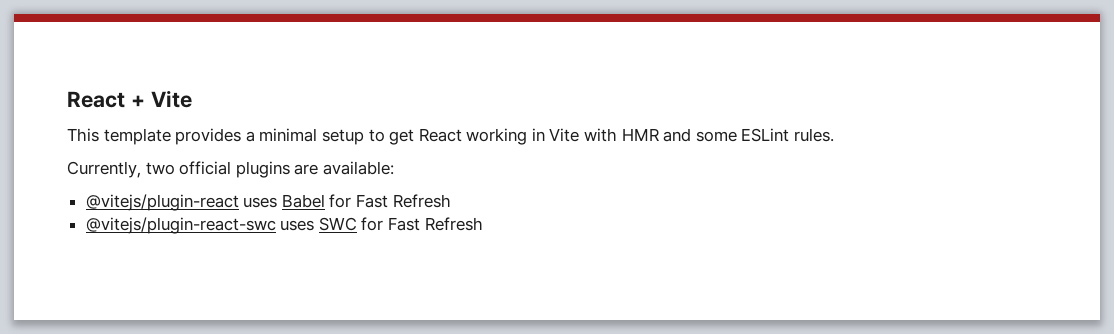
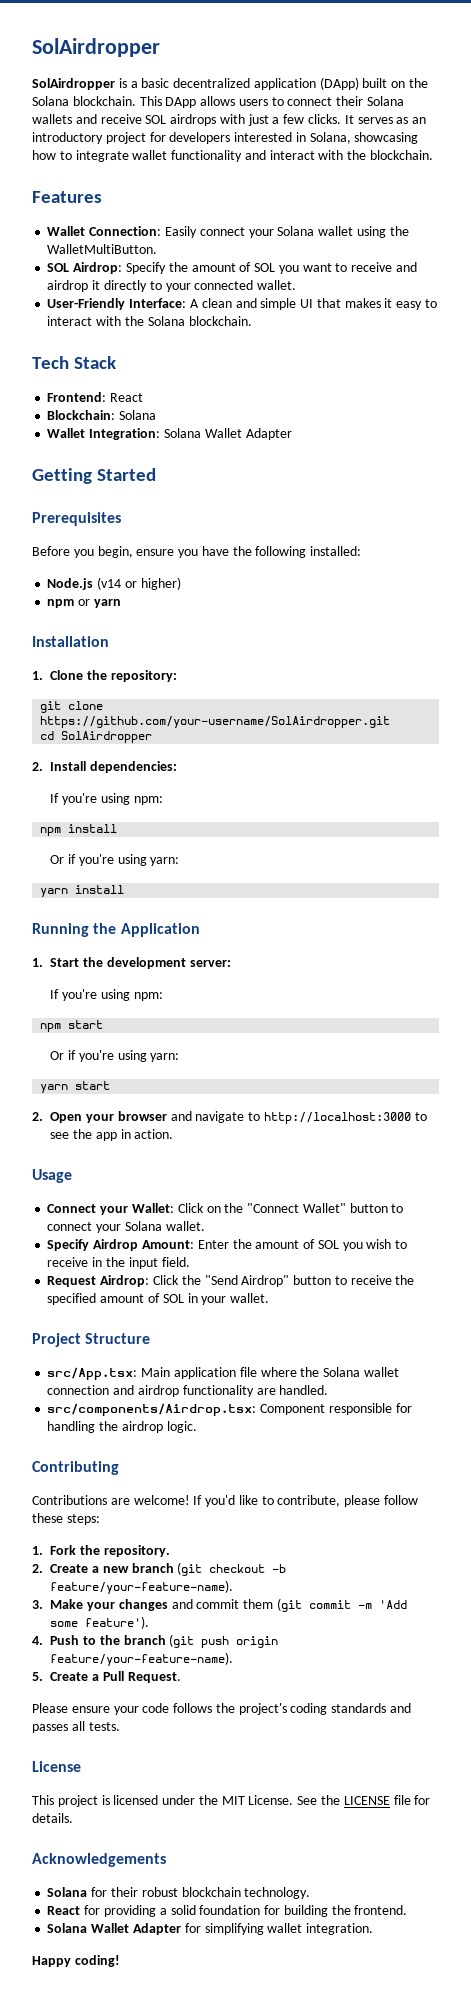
[67,90,192,108] [67,128,835,145] [67,161,394,178] [85,194,451,211] [85,217,483,234] React + Vite // This template provides a minimal setup to get React working in Vite with HMR and some ESLint rules. // Currently, two official plugins are available: // @vitejs/plugin-react uses Babel for Fast Refresh // @vitejs/plugin-react-swc uses SWC for Fast Refresh -> [32,38,160,57] [32,77,429,90] [32,96,405,108] [32,114,427,126] [32,132,419,144] [32,150,434,162] [32,191,102,203] [47,226,409,238] [47,244,158,254] [47,262,417,274] [47,280,297,292] [47,298,437,310] [47,316,252,326] [32,356,117,369] [47,392,144,402] [47,410,157,420] [47,428,292,440] [32,468,157,484] [32,512,121,526] [32,546,362,558] [47,577,181,590] [47,599,121,608] [32,636,109,647] [32,670,177,682] [40,701,104,713] [40,716,391,728] [40,731,153,743] [32,761,178,773] [50,793,163,805] [40,824,118,836] [50,854,180,866] [40,885,125,897] [32,923,200,937] [32,957,231,969] [50,989,163,1001] [40,1020,104,1032] [50,1050,180,1062] [40,1081,111,1093] [32,1111,427,1124] [50,1129,174,1141] [32,1169,72,1183] [47,1203,404,1215] [47,1221,205,1233] [47,1239,408,1251] [47,1257,190,1269] [47,1275,415,1287] [47,1293,270,1305] [32,1333,151,1347] [47,1367,399,1380] [47,1385,329,1397] [47,1403,412,1416] [47,1421,197,1433] [32,1461,119,1475] [32,1495,419,1507] [32,1513,100,1525] [32,1545,170,1557] [32,1562,287,1576] [50,1580,234,1594] [32,1598,407,1612] [50,1616,150,1629] [32,1634,279,1648] [50,1652,234,1666] [32,1671,181,1683] [32,1703,412,1715] [32,1721,120,1733] [32,1761,81,1772] [32,1795,431,1807] [32,1813,73,1823] [32,1853,166,1867] [47,1887,311,1899] [47,1905,408,1917] [47,1923,374,1935] [32,1955,120,1967] SolAirdropper // SolAirdropper is a basic decentralized application (DApp) built on the Solana blockchain. This DApp allows users to connect their Solana wallets and receive SOL airdrops with just a few clicks. It serves as an introductory project for developers interested in Solana, showcasing how to integrate wallet functionality and interact with the blockchain. // Features // Wallet Connection: Easily connect your Solana wallet using the WalletMultiButton. // SOL Airdrop: Specify the amount of SOL you want to receive and airdrop it directly to your connected wallet. // User-Friendly Interface: A clean and simple UI that makes it easy to interact with the Solana blockchain. // Tech Stack // Frontend: React // Blockchain: Solana // Wallet Integration: Solana Wallet Adapter // Getting Started // Prerequisites // Before you begin, ensure you have the following installed: // Node.js (v14 or higher) // npm or yarn // Installation // 1. Clone the repository: // git clone https://github.com/your-username/SolAirdropper.git // cd SolAirdropper // 2. Install dependencies: // If you're using npm: // npm install // Or if you're using yarn: // yarn install // Running the Application // 1. Start the development server: // If you're using npm: // npm start // Or if you're using yarn: // yarn start // 2. Open your browser and navigate to http://localhost:3000 to see the app in action. // Usage // Connect your Wallet: Click on the "Connect Wallet" button to connect your Solana wallet. // Specify Airdrop Amount: Enter the amount of SOL you wish to receive in the input field. // Request Airdrop: Click the "Send Airdrop" button to receive the specified amount of SOL in your wallet. // Project Structure // src/App.tsx: Main application file where the Solana wallet connection and airdrop functionality are handled. // src/components/Airdrop.tsx: Component responsible for handling the airdrop logic. // Contributing // Contributions are welcome! If you'd like to contribute, please follow these steps: // 1. Fork the repository. // 2. Create a new branch (git checkout -b feature/your-feature-name). // 3. Make your changes and commit them (git commit -m 'Add some feature'). // 4. Push to the branch (git push origin feature/your-feature-name). // 5. Create a Pull Request. // Please ensure your code follows the project's coding standards and passes all tests. // License // This project is licensed under the MIT License. See the LICENSE file for details. // Acknowledgements // Solana for their robust blockchain technology. // React for providing a solid foundation for building the frontend. // Solana Wallet Adapter for simplifying wallet integration. // Happy coding!

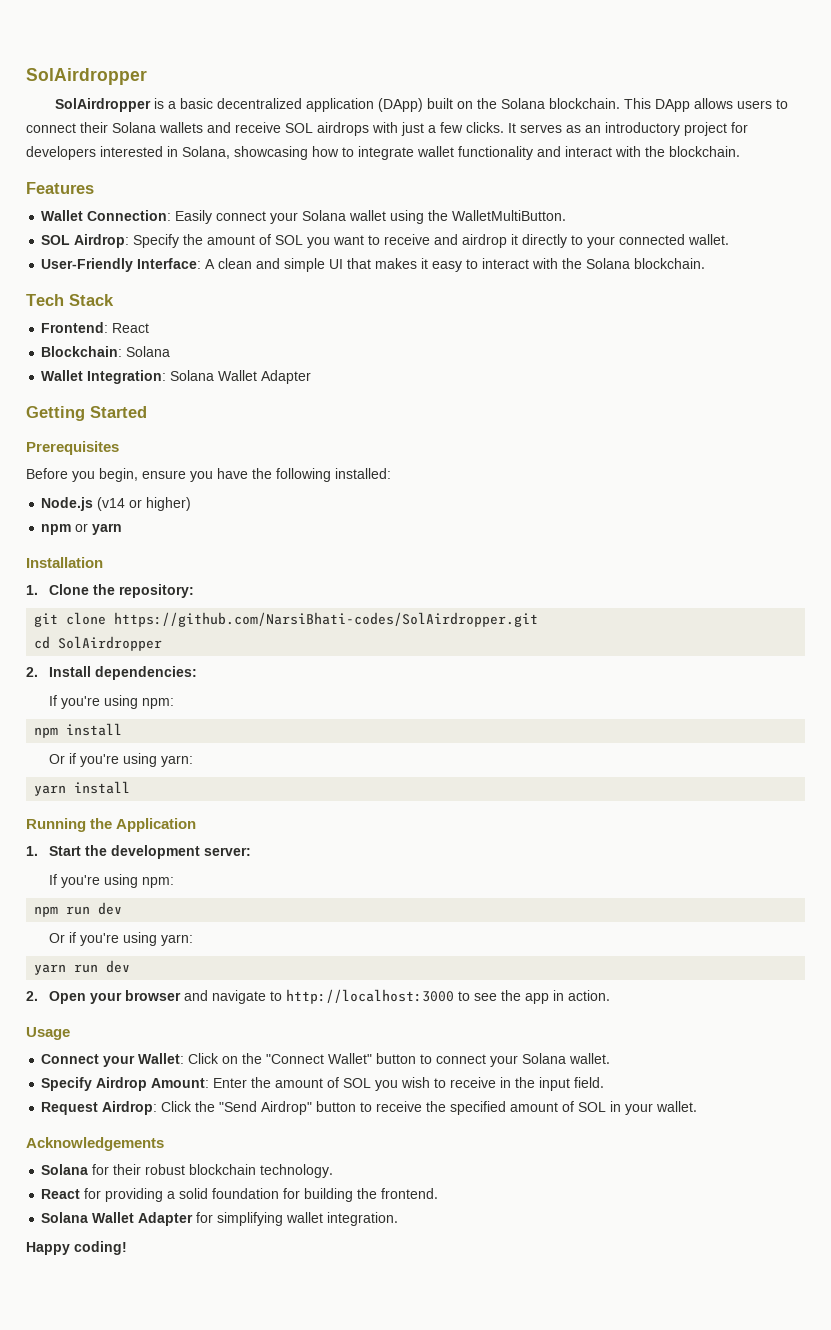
[40,716,391,728] https://github.com/your-username/SolAirdropper.git -> [114,612,539,627] https://github.com/NarsiBhati-codes/SolAirdropper.git
[68,1020,104,1029] [50,1050,180,1062] [40,1081,111,1093] start // Or if you're using yarn: // yarn start -> [66,902,123,915] [48,932,193,946] [34,960,131,975] run dev // Or if you're using yarn: // yarn run dev
[32,1333,151,1347] [47,1367,399,1380] [47,1385,329,1397] [47,1403,412,1416] [47,1421,197,1433] [32,1461,119,1475] [32,1495,419,1507] [32,1513,100,1525] [32,1545,170,1557] [32,1562,287,1576] [50,1580,234,1594] [32,1598,407,1612] [50,1616,150,1629] [32,1634,279,1648] [50,1652,234,1666] [32,1671,181,1683] [32,1703,412,1715] [32,1721,120,1733] [32,1761,81,1772] [32,1795,431,1807] [32,1813,73,1823] // Project Structure // src/App.tsx: Main application file where the Solana wallet connection and airdrop functionality are handled. // src/components/Airdrop.tsx: Component responsible for handling the airdrop logic. // Contributing // Contributions are welcome! If you'd like to contribute, please follow these steps: // 1. Fork the repository. // 2. Create a new branch (git checkout -b feature/your-feature-name). // 3. Make your changes and commit them (git commit -m 'Add some feature'). // 4. Push to the branch (git push origin feature/your-feature-name). // 5. Create a Pull Request. // Please ensure your code follows the project's coding standards and passes all tests. // License // This project is licensed under the MIT License. See the LICENSE file for details. -> (698, 1106) none

